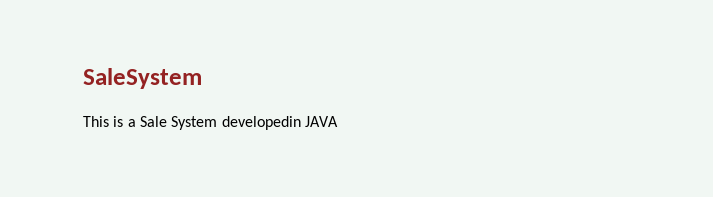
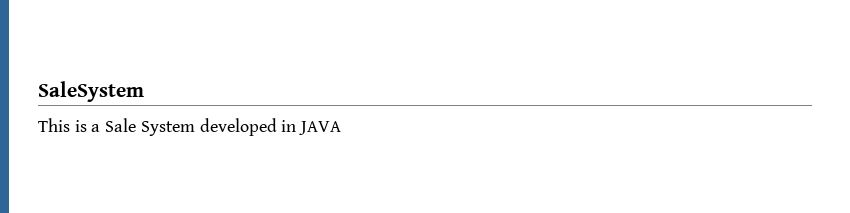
[221,116,301,130] developedin -> [199,118,297,136] developed in

